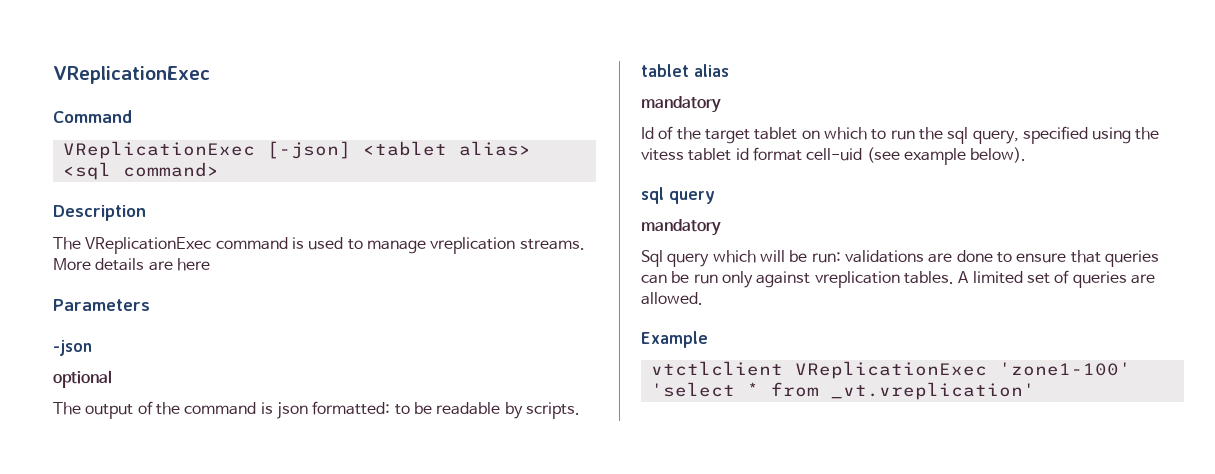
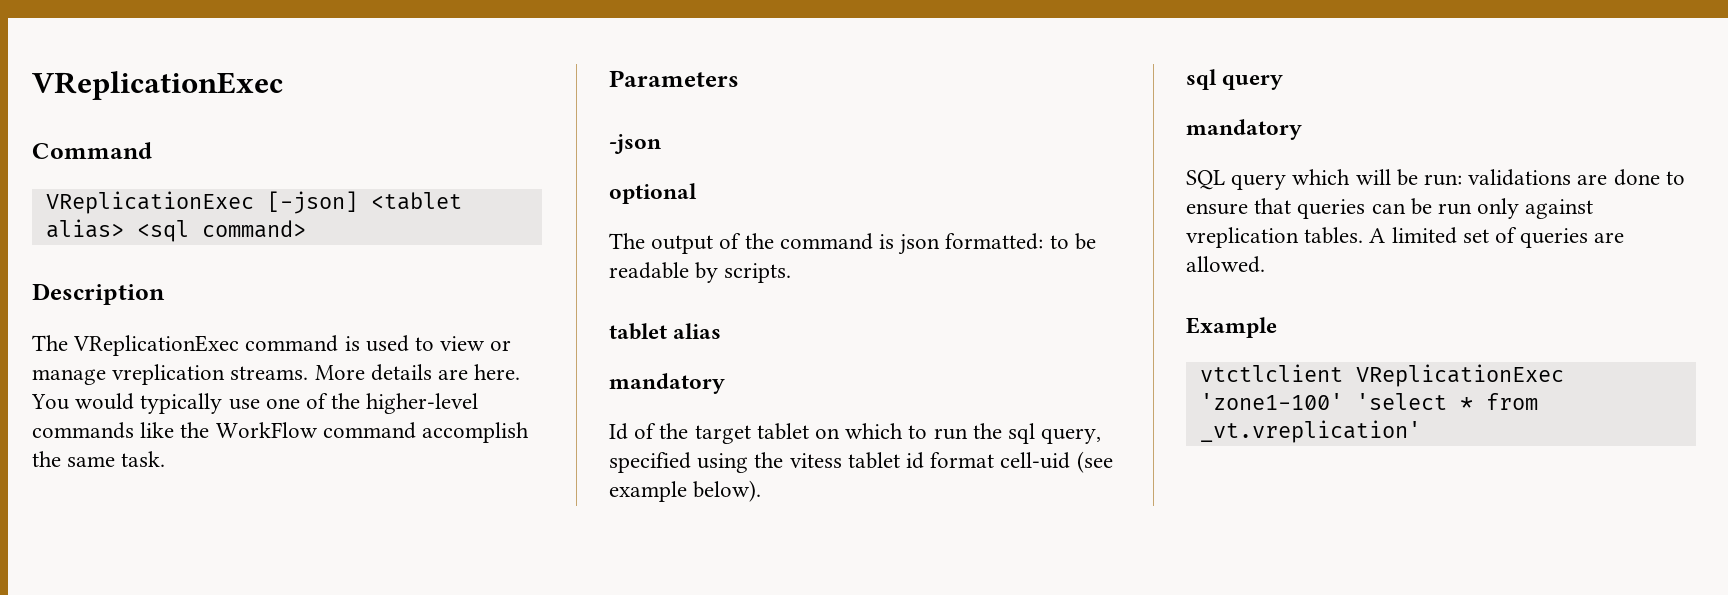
(363, 244) none -> [440,336,512,351] view or
[176,258,210,271] here -> [474,364,521,380] [31,393,479,414] [32,422,530,443] [32,451,166,467] here. You would typically use one of the higher-level commands like the WorkFlow command accomplish the same task.
[641,250,663,267] Sql -> [1186,170,1225,190] SQL

